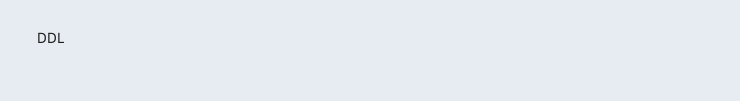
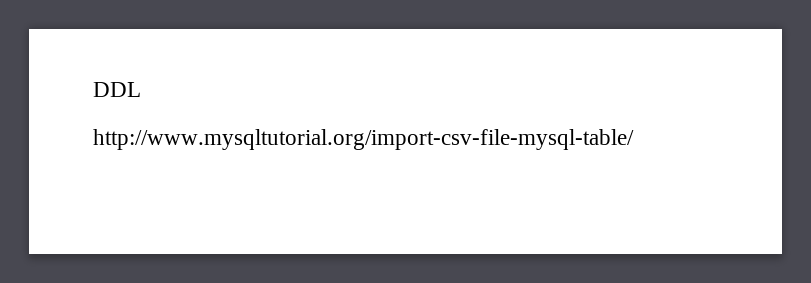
(64, 37) none -> [93,129,634,150] // http://www.mysqltutorial.org/import-csv-file-mysql-table/

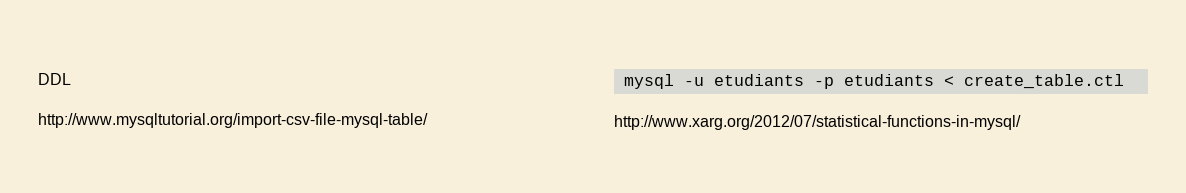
(634, 139) none -> [623,74,1124,89] [614,115,1021,130] // mysql -u etudiants -p etudiants < create_table.ctl // http://www.xarg.org/2012/07/statistical-functions-in-mysql/

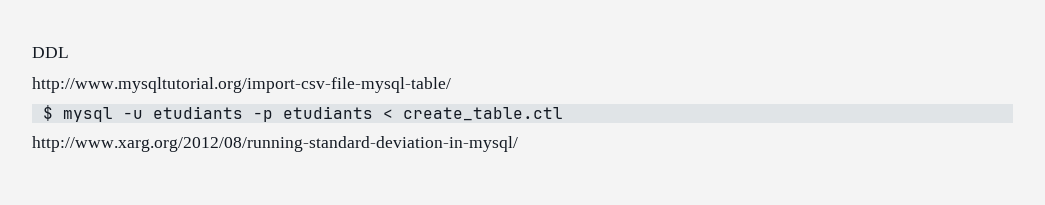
(428, 120) none -> [42,105,53,121] $
[614,115,1021,130] http://www.xarg.org/2012/07/statistical-functions-in-mysql/ -> [32,136,518,152] http://www.xarg.org/2012/08/running-standard-deviation-in-mysql/

